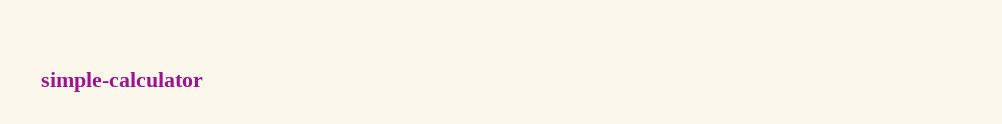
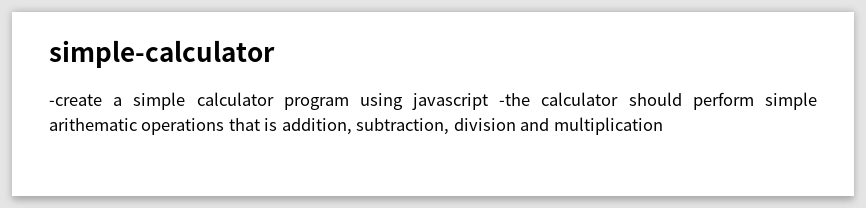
(203, 82) none -> [49,92,817,110] [49,117,663,135] // -create a simple calculator program using javascript -the calculator should perform simple arithematic operations that is addition, subtraction, division and multiplication

